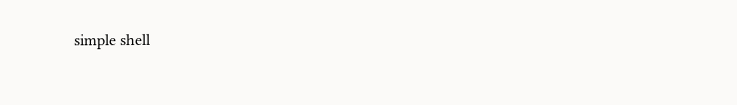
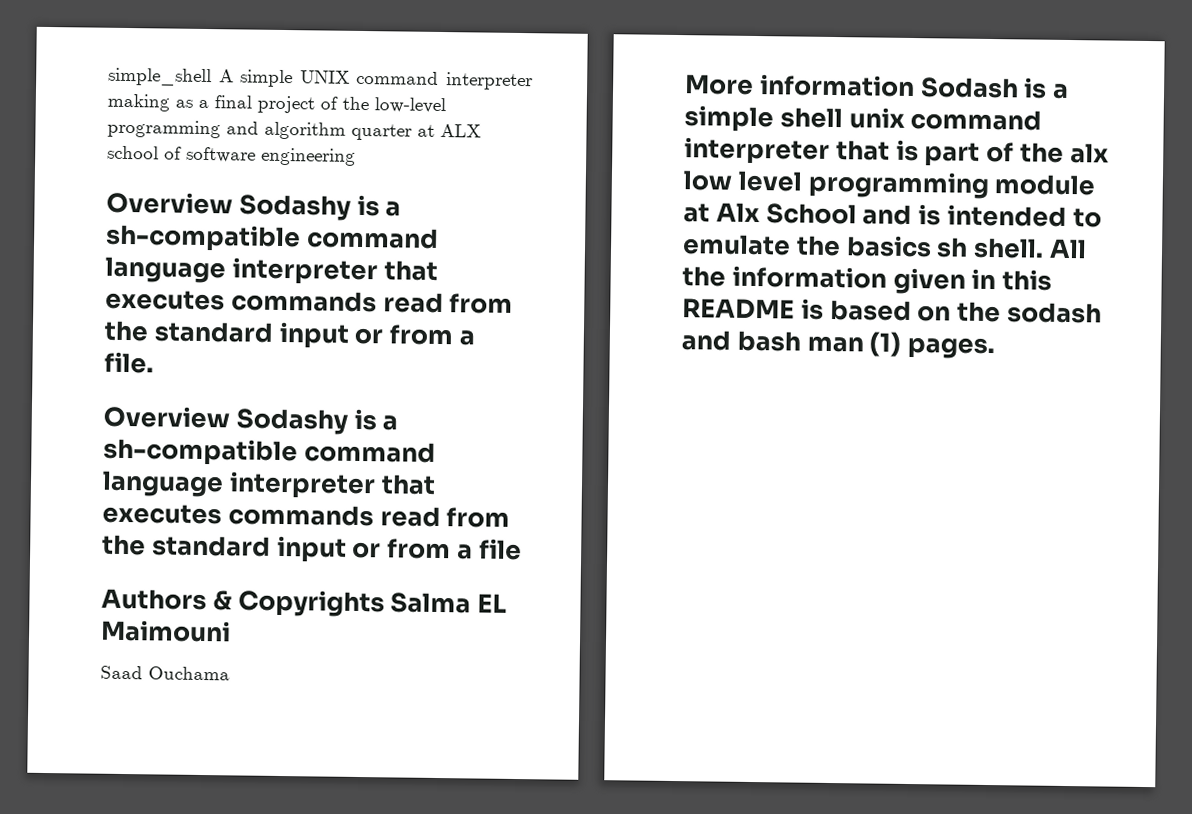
[73,33,152,50] simple shell -> [108,67,533,91] [107,93,446,114] [107,119,481,141] [107,145,356,166] [106,191,402,221] [105,223,439,252] [105,256,438,285] [105,289,514,314] [104,320,475,348] [104,351,154,374] [103,405,399,435] [103,437,436,466] [102,470,436,499] [102,503,511,528] [102,534,522,562] [101,588,507,618] [100,619,231,643] [100,665,230,681] [684,74,1069,99] [684,105,1043,132] [684,137,1109,166] [683,170,1096,199] [683,202,1102,228] [682,234,1087,259] [682,265,1052,295] [682,298,1102,324] [681,330,995,360] simple_shell A simple UNIX command interpreter making as a final project of the low-level programming and algorithm quarter at ALX school of software engineering // Overview Sodashy is a sh-compatible command language interpreter that executes commands read from the standard input or from a file. // Overview Sodashy is a sh-compatible command language interpreter that executes commands read from the standard input or from a file // Authors & Copyrights Salma EL Maimouni // Saad Ouchama // More information Sodash is a simple shell unix command interpreter that is part of the alx low level programming module at Alx School and is intended to emulate the basics sh shell. All the information given in this README is based on the sodash and bash man (1) pages.

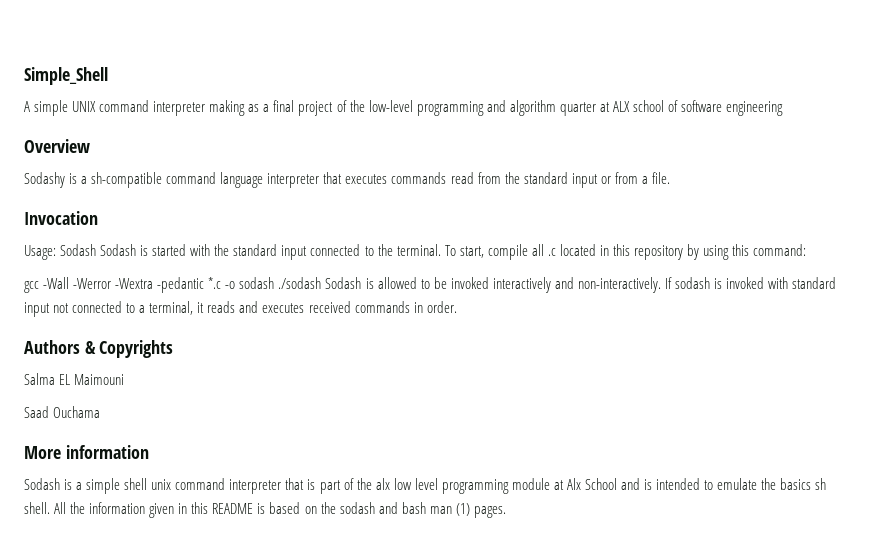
[108,67,212,87] simple_shell -> [24,67,108,85] Simple_Shell //
(233, 203) none -> (90, 146) //
[103,405,399,435] [103,437,436,466] [102,470,436,499] [102,503,511,528] [102,534,522,562] Overview Sodashy is a sh-compatible command language interpreter that executes commands read from the standard input or from a file -> [24,211,98,225] [24,244,807,260] [24,277,837,293] [24,301,457,317] Invocation // Usage: Sodash Sodash is started with the standard input connected to the terminal. To start, compile all .c located in this repository by using this command: // gcc -Wall -Werror -Wextra -pedantic *.c -o sodash ./sodash Sodash is allowed to be invoked interactively and non-interactively. If sodash is invoked with standard input not connected to a terminal, it reads and executes received commands in order.
(385, 603) none -> (174, 349) //
(915, 86) none -> (149, 452) //

